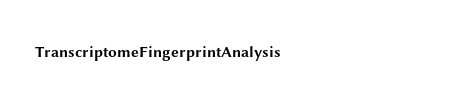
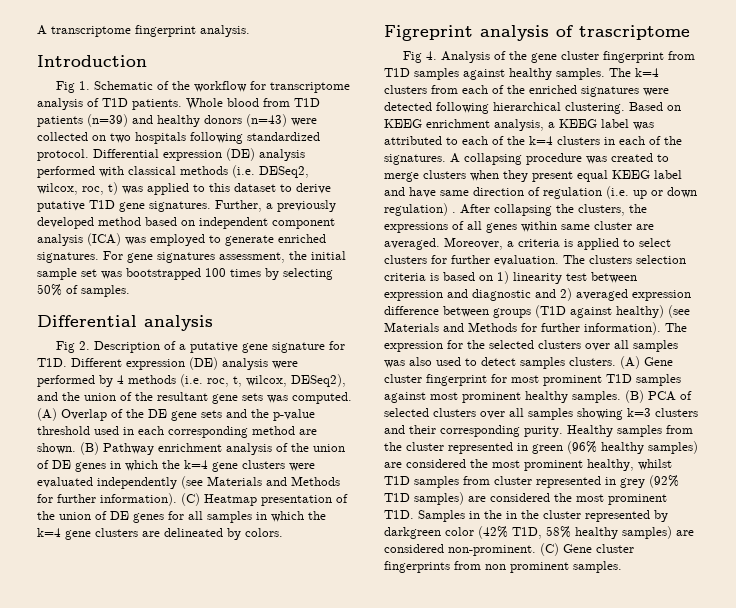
[35,46,281,61] TranscriptomeFingerprintAnalysis -> [37,25,250,37] [37,55,147,67] [56,81,351,93] [37,98,320,110] [37,114,317,127] [37,132,320,144] [37,148,305,161] [37,165,309,178] [37,182,331,195] [37,200,336,212] [37,217,335,229] [37,233,326,246] [37,251,346,263] [37,268,333,280] [37,284,130,297] [37,315,213,331] [56,341,346,353] [37,357,298,370] [37,374,346,387] [37,392,352,404] [37,408,315,421] [37,426,317,438] [37,442,345,455] [37,460,315,472] [37,476,340,489] [37,493,348,506] [37,511,326,523] [37,528,283,540] [384,25,690,41] [403,51,696,63] [384,68,659,80] [384,85,669,97] [384,102,681,114] [384,119,654,131] [384,136,682,145] [384,153,669,165] [384,170,682,182] [384,186,697,199] [384,203,647,216] [384,221,654,233] [384,237,671,250] [384,255,686,266] [384,271,637,284] [384,288,691,301] [384,305,690,318] [384,322,687,335] [384,340,678,352] [384,356,673,369] [384,374,681,386] [384,390,692,403] [384,408,698,420] [384,425,693,437] [384,441,698,454] [384,459,672,471] [384,475,679,488] [384,492,667,505] [384,510,668,522] [384,526,694,539] [384,543,634,556] [384,561,622,573] A transcriptome fingerprint analysis. // Introduction // Fig 1. Schematic of the workflow for transcriptome analysis of T1D patients. Whole blood from T1D patients (n=39) and healthy donors (n=43) were collected on two hospitals following standardized protocol. Differential expression (DE) analysis performed with classical methods (i.e. DESeq2, wilcox, roc, t) was applied to this dataset to derive putative T1D gene signatures. Further, a previously developed method based on independent component analysis (ICA) was employed to generate enriched signatures. For gene signatures assessment, the initial sample set was bootstrapped 100 times by selecting 50% of samples. // Differential analysis // Fig 2. Description of a putative gene signature for T1D. Different expression (DE) analysis were performed by 4 methods (i.e. roc, t, wilcox, DESeq2), and the union of the resultant gene sets was computed. (A) Overlap of the DE gene sets and the p-value threshold used in each corresponding method are shown. (B) Pathway enrichment analysis of the union of DE genes in which the k=4 gene clusters were evaluated independently (see Materials and Methods for further information). (C) Heatmap presentation of the union of DE genes for all samples in which the k=4 gene clusters are delineated by colors. // Figreprint analysis of trascriptome // Fig 4. Analysis of the gene cluster fingerprint from T1D samples against healthy samples. The k=4 clusters from each of the enriched signatures were detected following hierarchical clustering. Based on KEEG enrichment analysis, a KEEG label was attributed to each of the k=4 clusters in each of the signatures. A collapsing procedure was created to merge clusters when they present equal KEEG label and have same direction of regulation (i.e. up or down regulation) . After collapsing the clusters, the expressions of all genes within same cluster are averaged. Moreover, a criteria is applied to select clusters for further evaluation. The clusters selection criteria is based on 1) linearity test between expression and diagnostic and 2) averaged expression difference between groups (T1D against healthy) (see Materials and Methods for further information). The expression for the selected clusters over all samples was also used to detect samples clusters. (A) Gene cluster fingerprint for most prominent T1D samples against most prominent healthy samples. (B) PCA of selected clusters over all samples showing k=3 clusters and their corresponding purity. Healthy samples from the cluster represented in green (96% healthy samples) are considered the most prominent healthy, whilst T1D samples from cluster represented in grey (92% T1D samples) are considered the most prominent T1D. Samples in the in the cluster represented by darkgreen color (42% T1D, 58% healthy samples) are considered non-prominent. (C) Gene cluster fingerprints from non prominent samples.

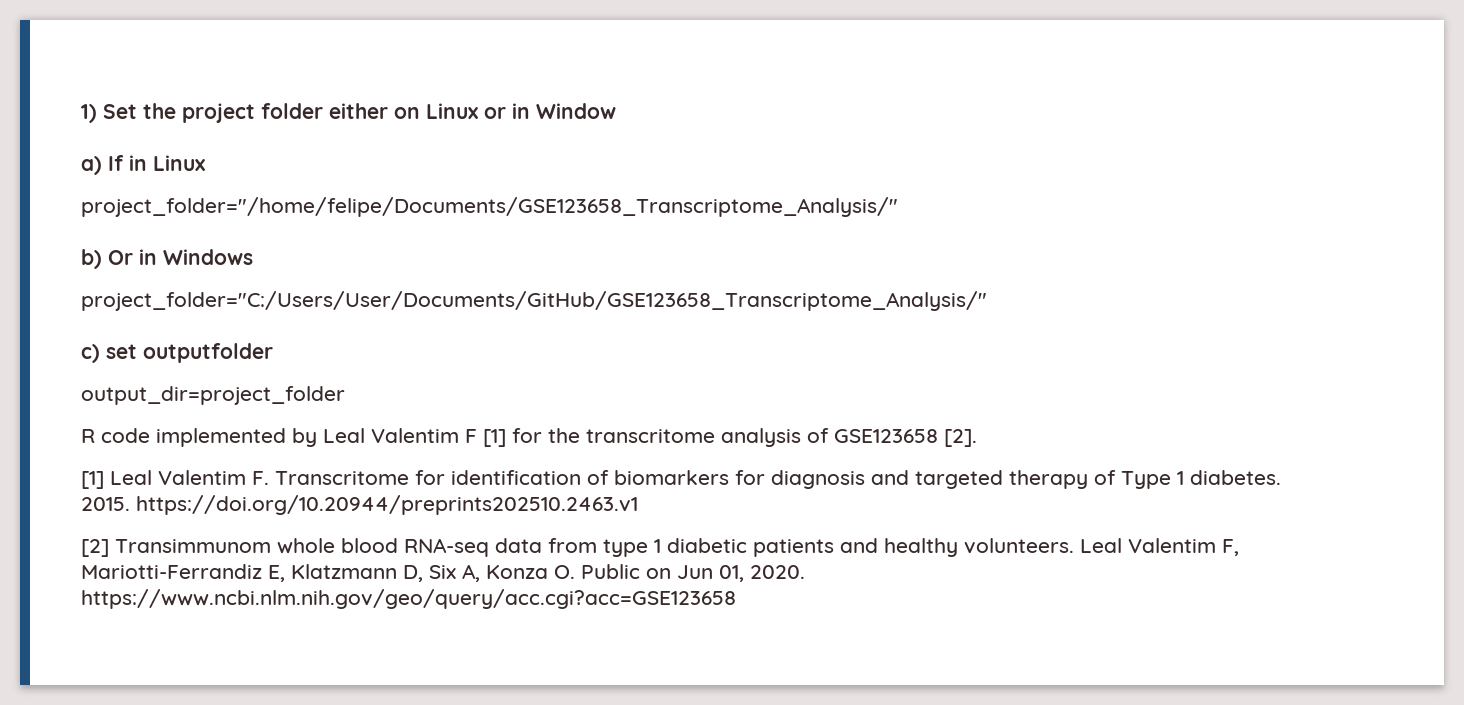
[37,25,250,37] [37,55,147,67] [56,81,351,93] [37,98,320,110] [37,114,317,127] [37,132,320,144] [37,148,305,161] [37,165,309,178] [37,182,331,195] [37,200,336,212] [37,217,335,229] [37,233,326,246] [37,251,346,263] [37,268,333,280] [37,284,130,297] [37,315,213,331] [56,341,346,353] [37,357,298,370] [37,374,346,387] [37,392,352,404] [37,408,315,421] [37,426,317,438] [37,442,345,455] [37,460,315,472] [37,476,340,489] [37,493,348,506] [37,511,326,523] [37,528,283,540] [384,25,690,41] [403,51,696,63] [384,68,659,80] [384,85,669,97] [384,102,681,114] [384,119,654,131] [384,136,682,145] [384,153,669,165] [384,170,682,182] [384,186,697,199] [384,203,647,216] [384,221,654,233] [384,237,671,250] [384,255,686,266] [384,271,637,284] [384,288,691,301] [384,305,690,318] [384,322,687,335] [384,340,678,352] [384,356,673,369] [384,374,681,386] [384,390,692,403] [384,408,698,420] [384,425,693,437] [384,441,698,454] [384,459,672,471] [384,475,679,488] [384,492,667,505] [384,510,668,522] [384,526,694,539] [384,543,634,556] [384,561,622,573] A transcriptome fingerprint analysis. // Introduction // Fig 1. Schematic of the workflow for transcriptome analysis of T1D patients. Whole blood from T1D patients (n=39) and healthy donors (n=43) were collected on two hospitals following standardized protocol. Differential expression (DE) analysis performed with classical methods (i.e. DESeq2, wilcox, roc, t) was applied to this dataset to derive putative T1D gene signatures. Further, a previously developed method based on independent component analysis (ICA) was employed to generate enriched signatures. For gene signatures assessment, the initial sample set was bootstrapped 100 times by selecting 50% of samples. // Differential analysis // Fig 2. Description of a putative gene signature for T1D. Different expression (DE) analysis were performed by 4 methods (i.e. roc, t, wilcox, DESeq2), and the union of the resultant gene sets was computed. (A) Overlap of the DE gene sets and the p-value threshold used in each corresponding method are shown. (B) Pathway enrichment analysis of the union of DE genes in which the k=4 gene clusters were evaluated independently (see Materials and Methods for further information). (C) Heatmap presentation of the union of DE genes for all samples in which the k=4 gene clusters are delineated by colors. // Figreprint analysis of trascriptome // Fig 4. Analysis of the gene cluster fingerprint from T1D samples against healthy samples. The k=4 clusters from each of the enriched signatures were detected following hierarchical clustering. Based on KEEG enrichment analysis, a KEEG label was attributed to each of the k=4 clusters in each of the signatures. A collapsing procedure was created to merge clusters when they present equal KEEG label and have same direction of regulation (i.e. up or down regulation) . After collapsing the clusters, the expressions of all genes within same cluster are averaged. Moreover, a criteria is applied to select clusters for further evaluation. The clusters selection criteria is based on 1) linearity test between expression and diagnostic and 2) averaged expression difference between groups (T1D against healthy) (see Materials and Methods for further information). The expression for the selected clusters over all samples was also used to detect samples clusters. (A) Gene cluster fingerprint for most prominent T1D samples against most prominent healthy samples. (B) PCA of selected clusters over all samples showing k=3 clusters and their corresponding purity. Healthy samples from the cluster represented in green (96% healthy samples) are considered the most prominent healthy, whilst T1D samples from cluster represented in grey (92% T1D samples) are considered the most prominent T1D. Samples in the in the cluster represented by darkgreen color (42% T1D, 58% healthy samples) are considered non-prominent. (C) Gene cluster fingerprints from non prominent samples. -> [81,103,616,123] [81,155,205,175] [81,197,898,217] [81,249,253,269] [81,291,987,311] [81,343,273,363] [81,386,345,405] [81,428,977,447] [81,470,1281,489] [81,495,638,515] [81,538,1239,557] [81,564,805,582] [81,589,736,609] 1) Set the project folder either on Linux or in Window // a) If in Linux // project_folder="/home/felipe/Documents/GSE123658_Transcriptome_Analysis/" // b) Or in Windows // project_folder="C:/Users/User/Documents/GitHub/GSE123658_Transcriptome_Analysis/" // c) set outputfolder // output_dir=project_folder // R code implemented by Leal Valentim F [1] for the transcritome analysis of GSE123658 [2]. // [1] Leal Valentim F. Transcritome for identification of biomarkers for diagnosis and targeted therapy of Type 1 diabetes. 2015. https://doi.org/10.20944/preprints202510.2463.v1 // [2] Transimmunom whole blood RNA-seq data from type 1 diabetic patients and healthy volunteers. Leal Valentim F, Mariotti-Ferrandiz E, Klatzmann D, Six A, Konza O. Public on Jun 01, 2020. https://www.ncbi.nlm.nih.gov/geo/query/acc.cgi?acc=GSE123658

